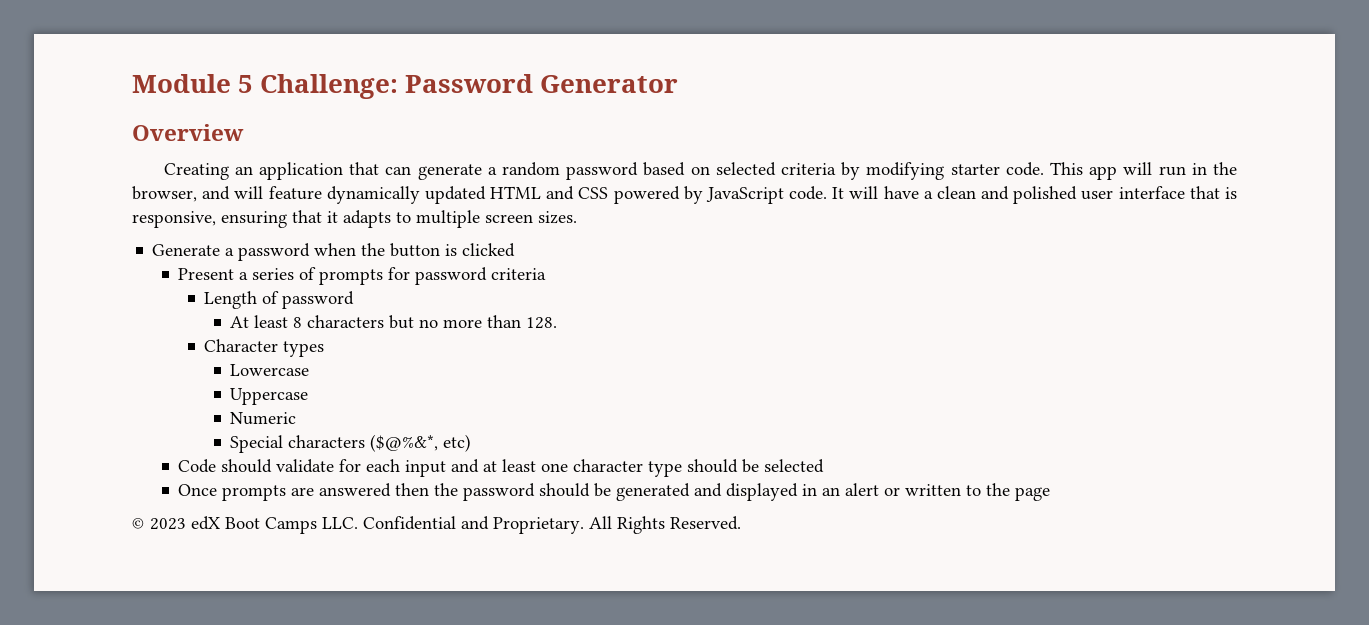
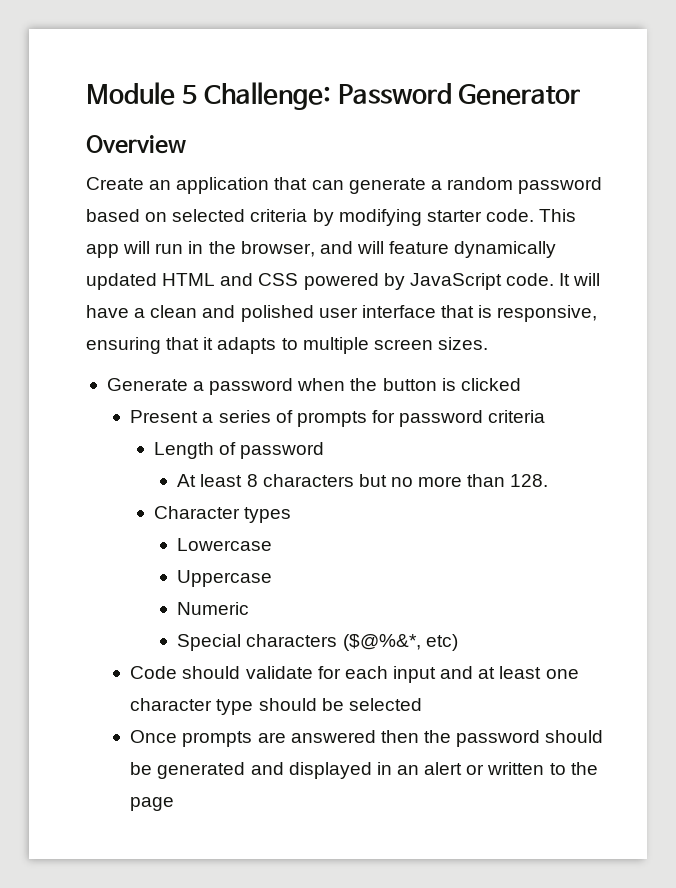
[163,163,229,180] Creating -> [86,177,144,190] Create
[132,516,741,534] // © 2023 edX Boot Camps LLC. Confidential and Proprietary. All Rights Reserved. -> (175, 804) none

